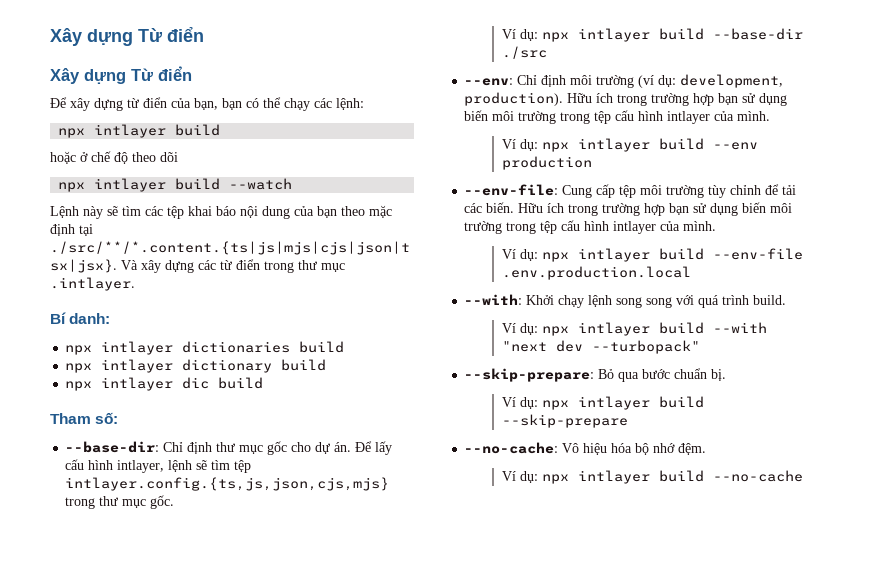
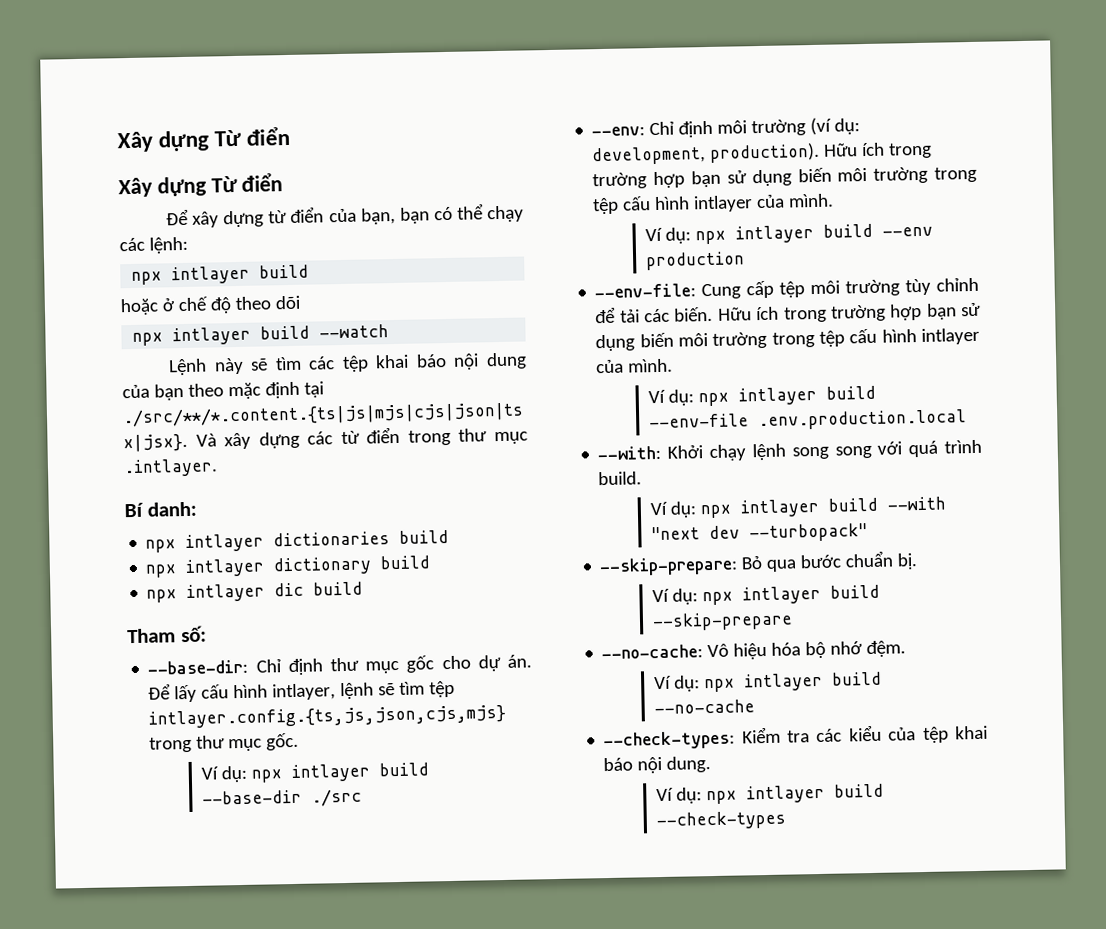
(803, 476) none -> [603,724,988,751] [603,756,712,774] [655,783,884,805] [655,810,786,831] // --check-types: Kiểm tra các kiểu của tệp khai báo nội dung. // Ví dụ: npx intlayer build --check-types

